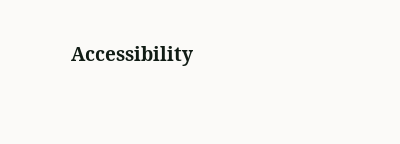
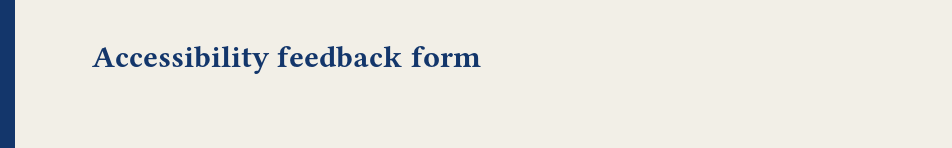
(193, 56) none -> [277,46,481,68] feedback form

